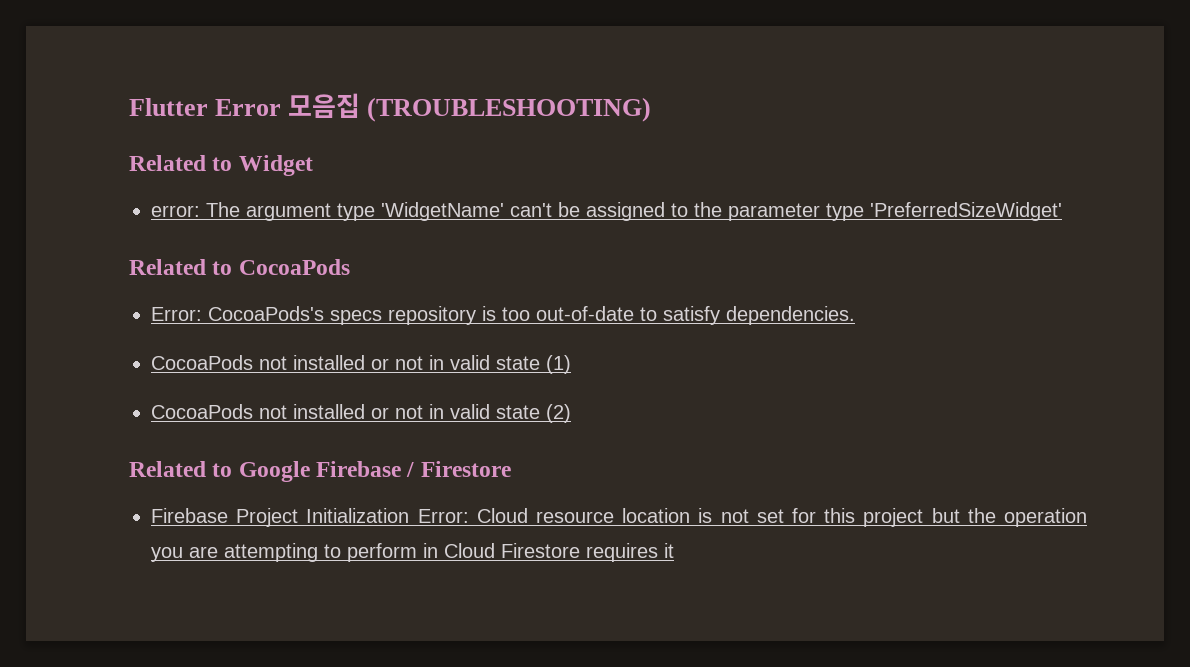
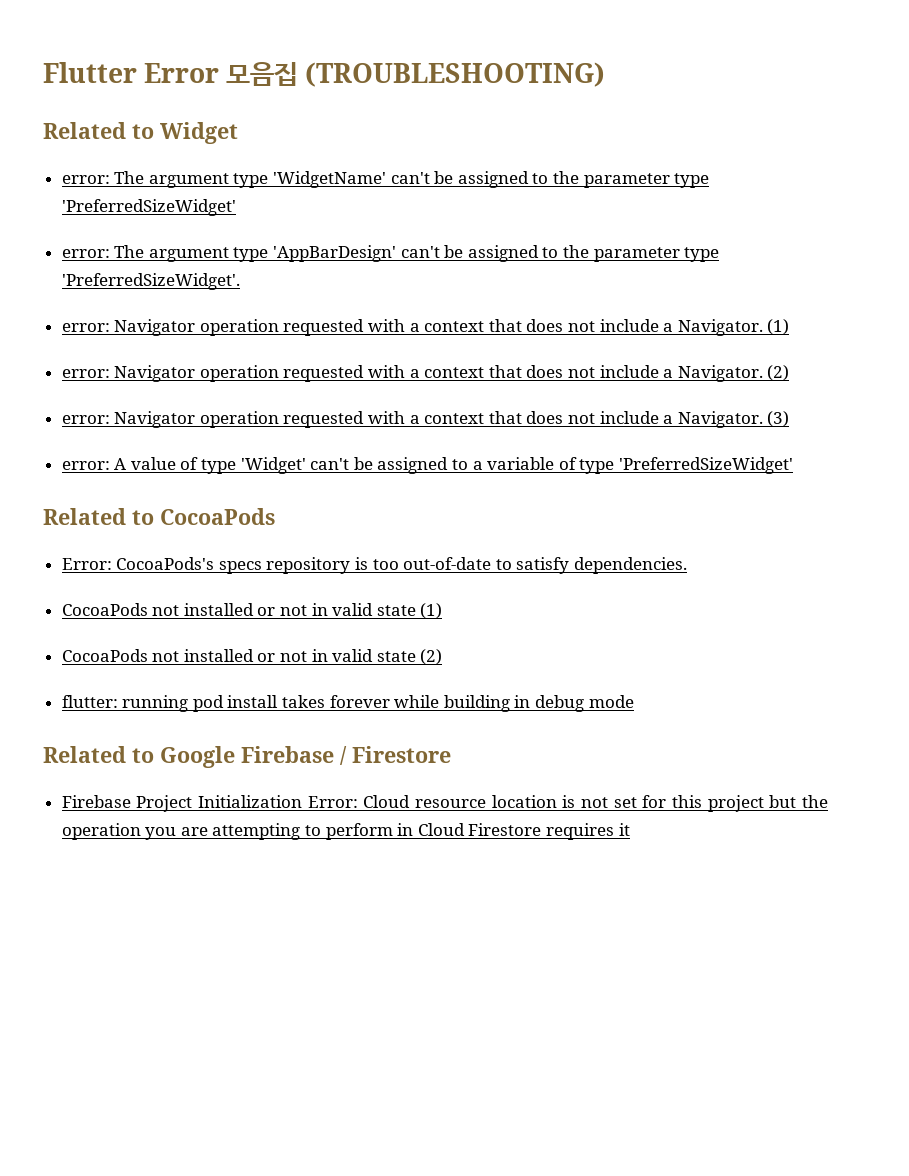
(1062, 211) none -> [61,245,720,262] [61,273,240,290] [61,319,790,336] [61,365,790,382] [61,411,790,428] [61,457,793,474] // error: The argument type 'AppBarDesign' can't be assigned to the parameter type 'PreferredSizeWidget'. // error: Navigator operation requested with a context that does not include a Navigator. (1) // error: Navigator operation requested with a context that does not include a Navigator. (2) // error: Navigator operation requested with a context that does not include a Navigator. (3) // error: A value of type 'Widget' can't be assigned to a variable of type 'PreferredSizeWidget'
(571, 413) none -> [61,695,634,712] // flutter: running pod install takes forever while building in debug mode

